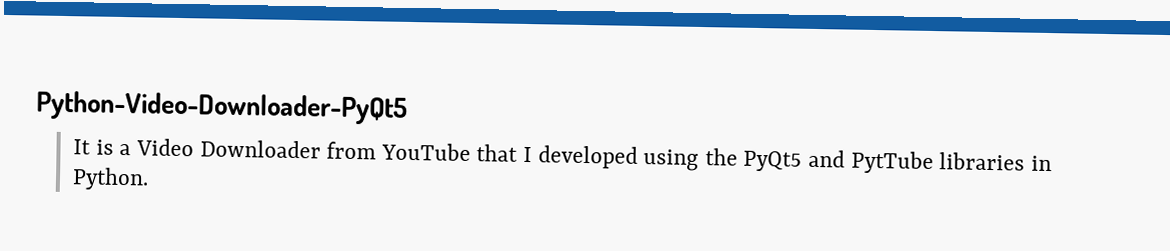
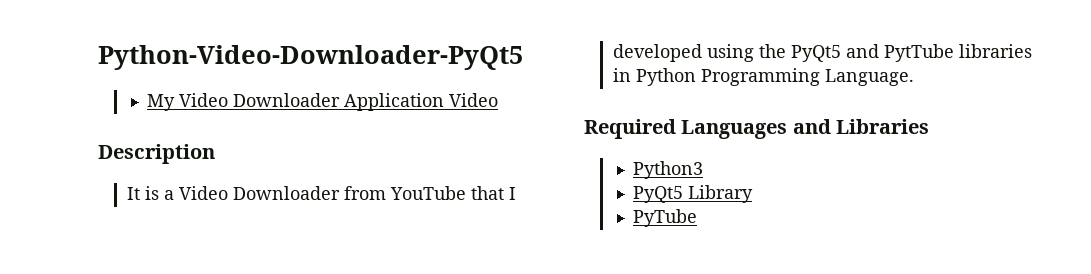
(408, 107) none -> [146,93,498,111] [98,144,215,164] // My Video Downloader Application Video // Description
[72,167,150,191] Python. -> [636,68,915,86] [584,119,930,139] [632,161,703,179] [632,185,753,203] [632,209,697,227] Python Programming Language. // Required Languages and Libraries // Python3 // PyQt5 Library // PyTube

